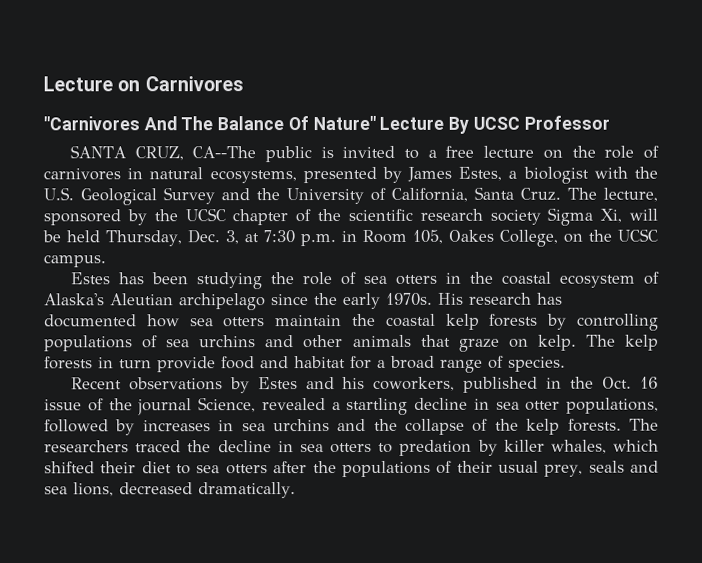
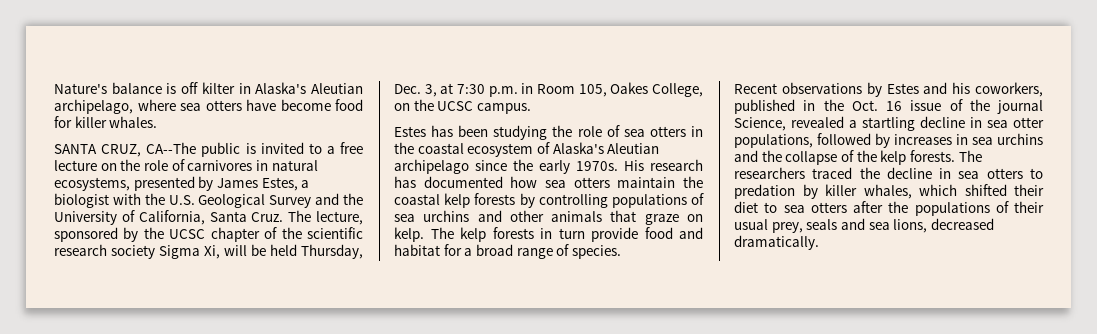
[43,76,243,92] [43,115,610,134] Lecture on Carnivores // "Carnivores And The Balance Of Nature" Lecture By UCSC Professor -> [54,82,364,94] [54,99,363,114] [54,116,158,128] Nature's balance is off kilter in Alaska's Aleutian archipelago, where sea otters have become food for killer whales.

